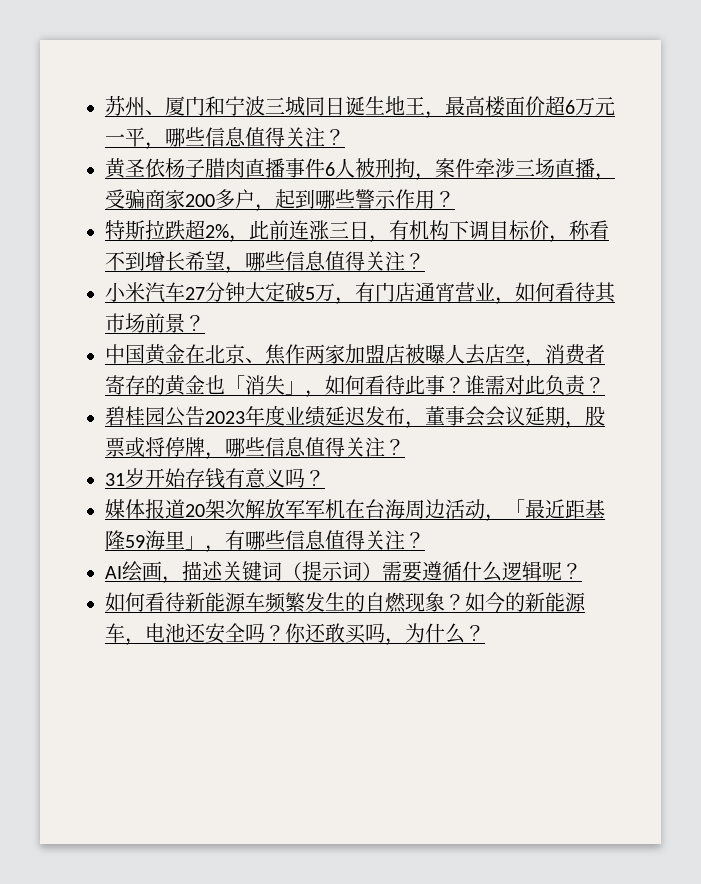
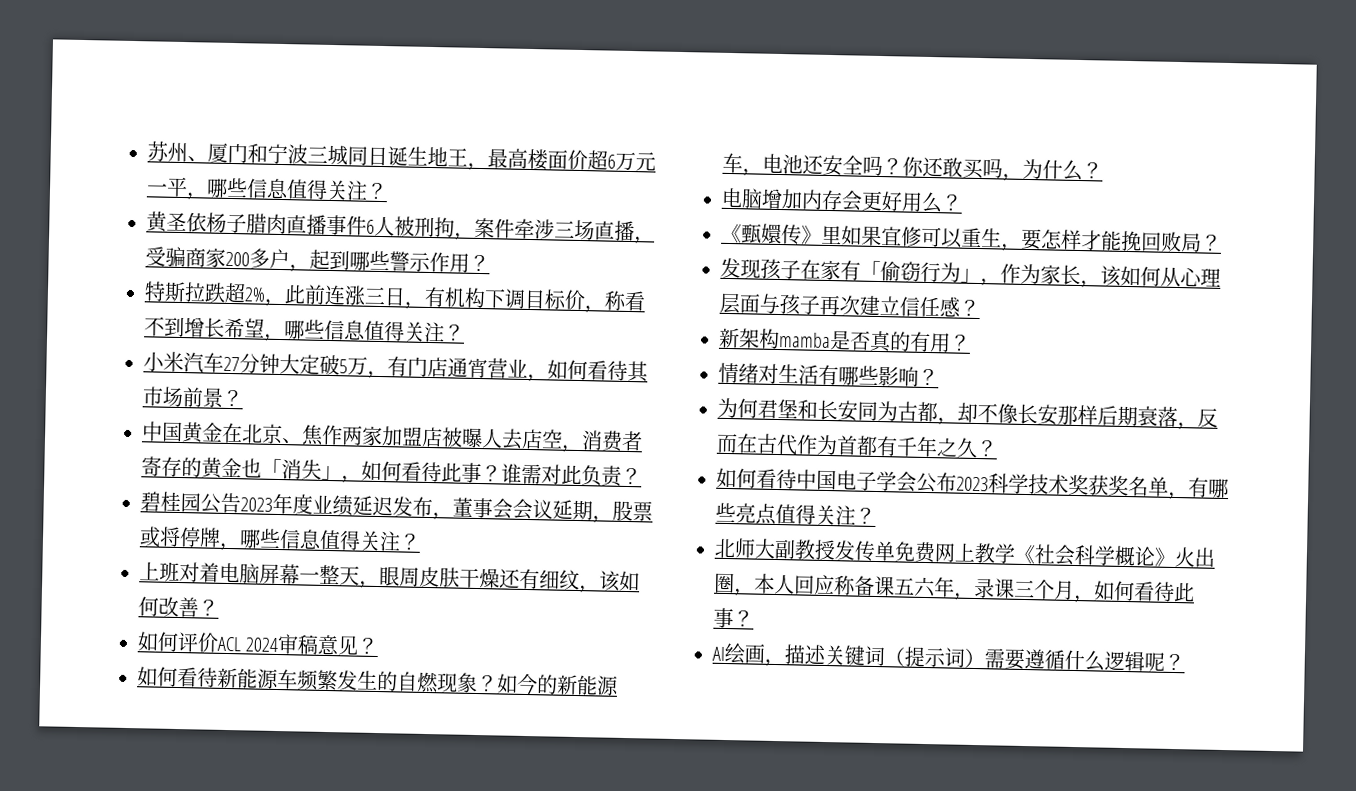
[105,468,325,489] [105,499,605,522] [105,530,425,553] [105,561,562,584] 31岁开始存钱有意义吗？ // 媒体报道20架次解放军军机在台海周边活动，「最近距基隆59海里」，有哪些信息值得关注？ // AI绘画，描述关键词（提示词）需要遵循什么逻辑呢 -> [139,561,640,594] [138,596,219,618] [137,631,360,656] 上班对着电脑屏幕一整天，眼周皮肤干燥还有细纹，该如何改善？ // 如何评价ACL 2024审稿意见
(485, 633) none -> [721,187,963,214] [721,223,1222,253] [720,257,1221,289] [719,292,980,318] [718,327,971,353] [718,362,939,387] [717,397,1218,431] [716,433,998,459] [716,467,1229,501] [715,502,876,526] [714,538,1216,568] [714,572,1195,604] [713,607,754,629] [712,642,1185,672] // 电脑增加内存会更好用么？ // 《甄嬛传》里如果宜修可以重生，要怎样才能挽回败局？ // 发现孩子在家有「偷窃行为」，作为家长，该如何从心理层面与孩子再次建立信任感？ // 新架构mamba是否真的有用？ // 情绪对生活有哪些影响？ // 为何君堡和长安同为古都，却不像长安那样后期衰落，反而在古代作为首都有千年之久？ // 如何看待中国电子学会公布2023科学技术奖获奖名单，有哪些亮点值得关注？ // 北师大副教授发传单免费网上教学《社会科学概论》火出圈，本人回应称备课五六年，录课三个月，如何看待此事？ // AI绘画，描述关键词（提示词）需要遵循什么逻辑呢？

